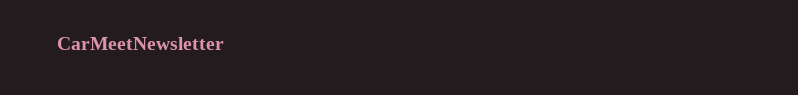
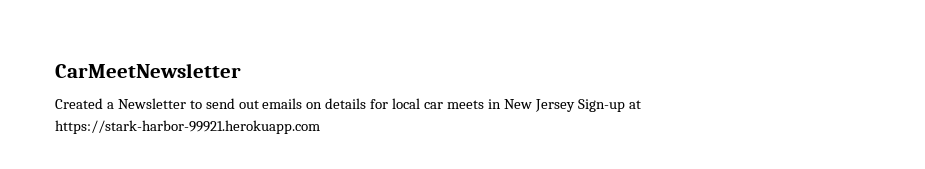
(224, 43) none -> [55,98,641,112] [55,120,320,134] // Created a Newsletter to send out emails on details for local car meets in New Jersey Sign-up at https://stark-harbor-99921.herokuapp.com

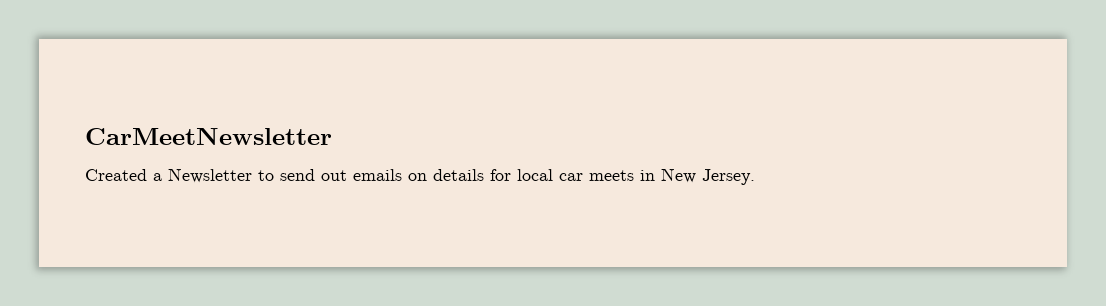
[534,99,641,112] [55,120,320,134] Jersey Sign-up at https://stark-harbor-99921.herokuapp.com -> [702,169,755,185] Jersey.

